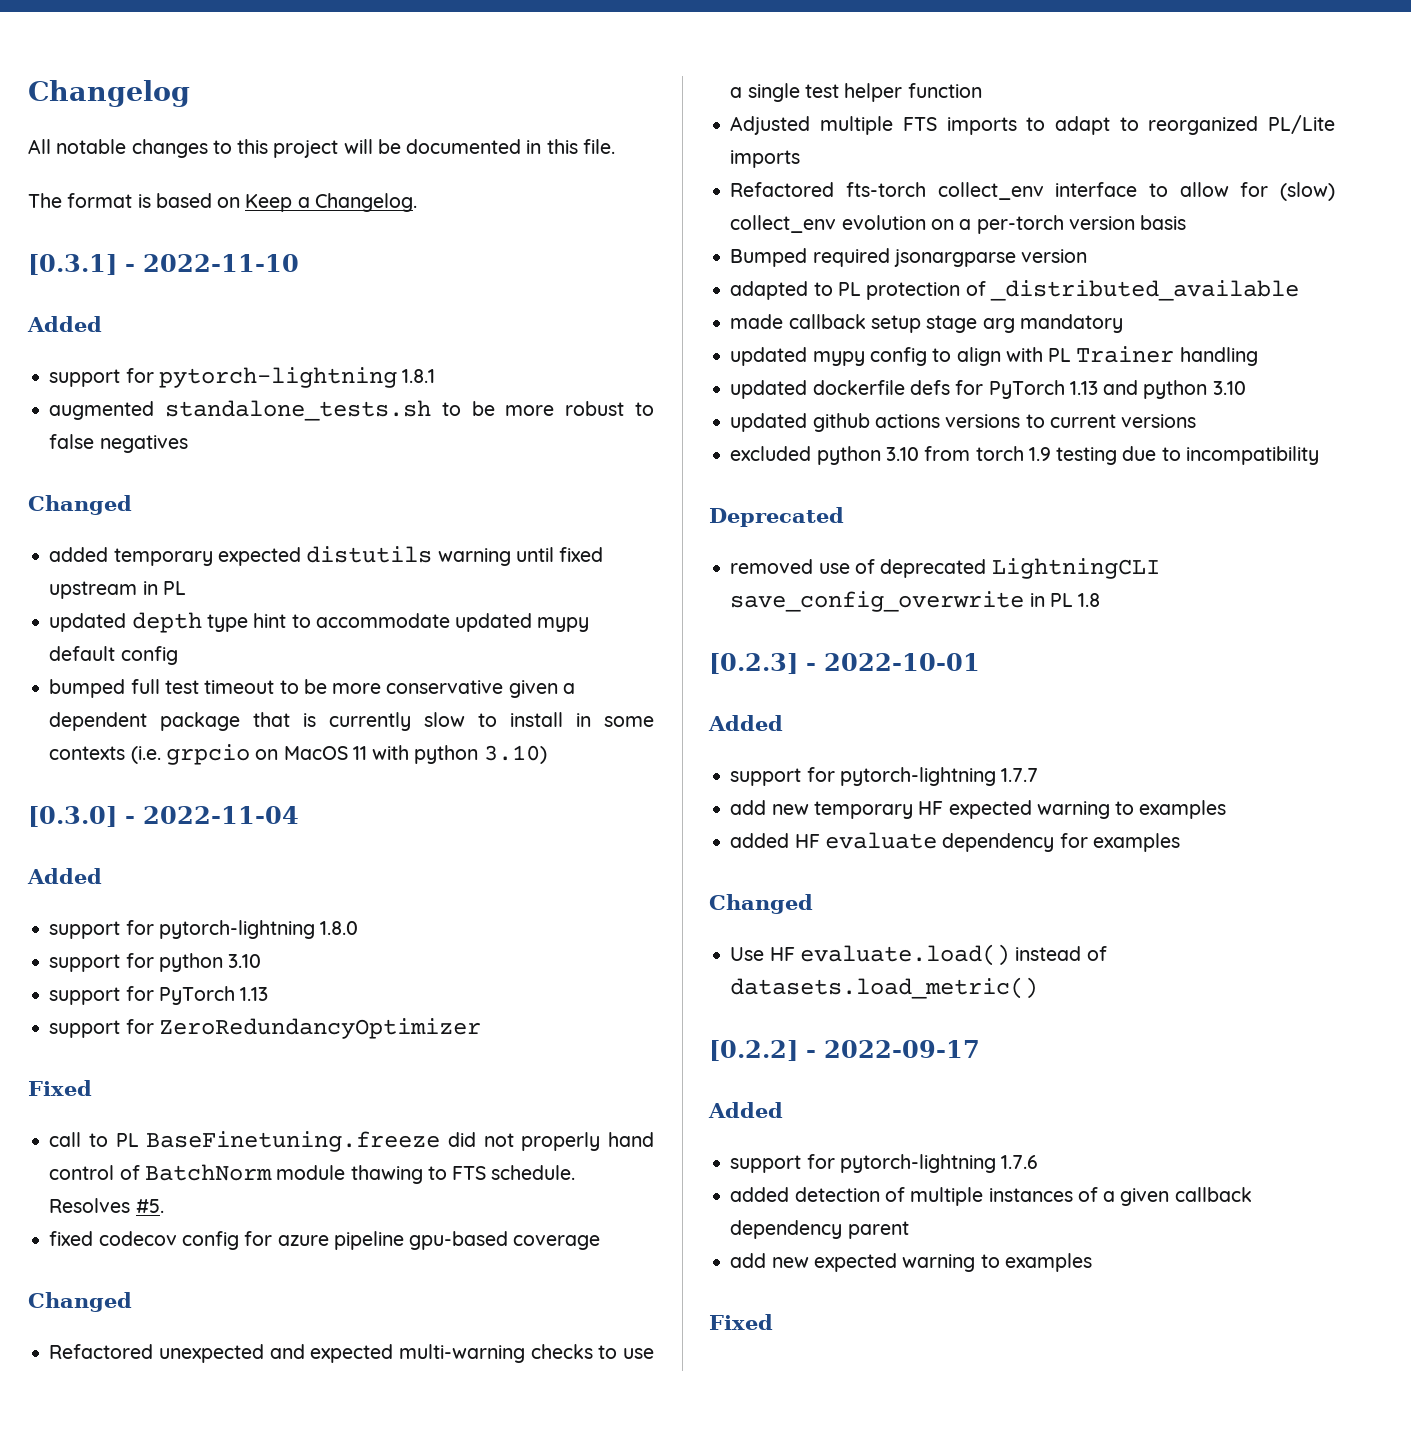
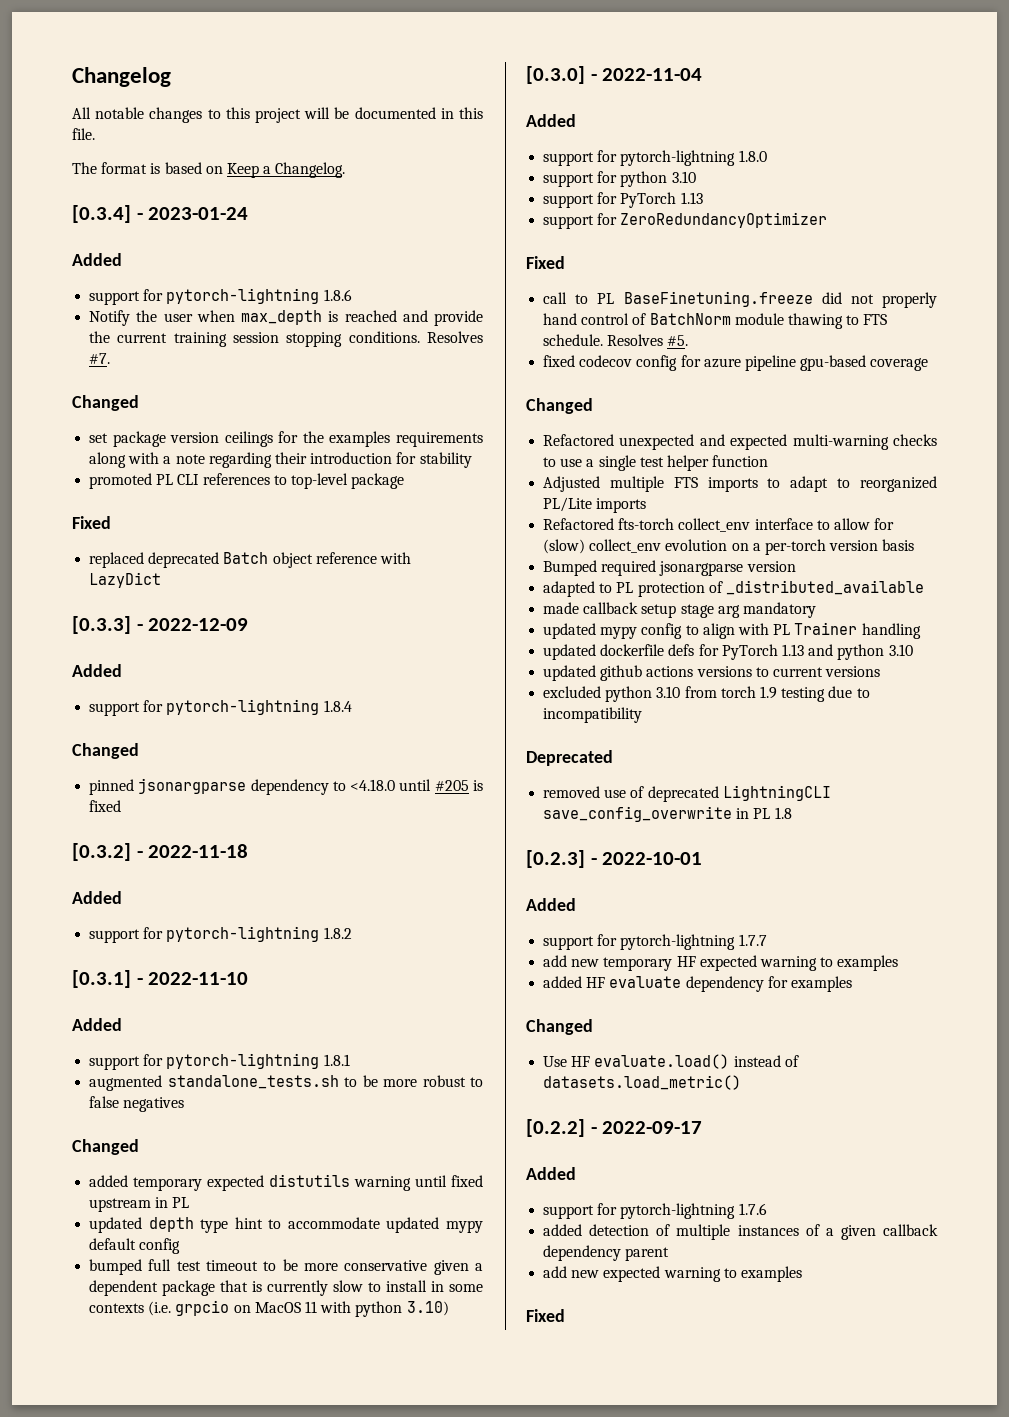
(417, 202) none -> [72,205,249,223] [72,253,122,266] [89,288,352,305] [89,310,483,326] [89,331,483,347] [89,353,111,364] [72,395,139,411] [89,431,483,447] [89,452,472,468] [89,473,405,489] [72,516,111,529] [89,552,411,568] [89,572,162,588] [72,616,249,634] [72,664,122,677] [89,699,352,716] [72,743,139,759] [89,778,483,795] [89,800,122,812] [72,843,249,861] [72,891,122,904] [89,926,352,943] // [0.3.4] - 2023-01-24 // Added // support for pytorch-lightning 1.8.6 // Notify the user when max_depth is reached and provide the current training session stopping conditions. Resolves #7. // Changed // set package version ceilings for the examples requirements along with a note regarding their introduction for stability // promoted PL CLI references to top-level package // Fixed // replaced deprecated Batch object reference with LazyDict // [0.3.3] - 2022-12-09 // Added // support for pytorch-lightning 1.8.4 // Changed // pinned jsonargparse dependency to <4.18.0 until #205 is fixed // [0.3.2] - 2022-11-18 // Added // support for pytorch-lightning 1.8.2

